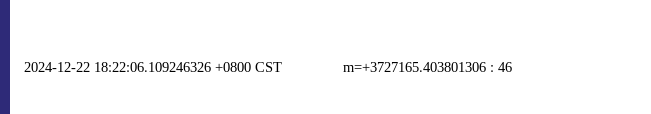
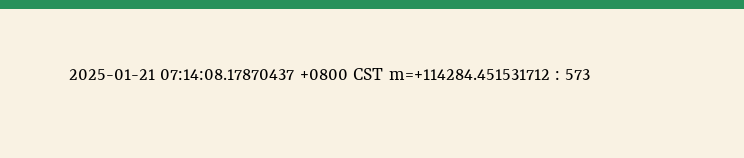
[24,62,512,72] 2024-12-22 18:22:06.109246326 +0800 CST m=+3727165.403801306 : 46 -> [69,68,591,80] 2025-01-21 07:14:08.17870437 +0800 CST m=+114284.451531712 : 573

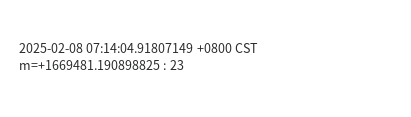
[69,68,591,80] 2025-01-21 07:14:08.17870437 +0800 CST m=+114284.451531712 : 573 -> [19,43,259,53] [19,60,184,70] 2025-02-08 07:14:04.91807149 +0800 CST m=+1669481.190898825 : 23

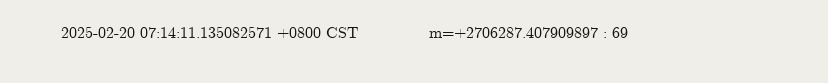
[19,43,259,53] [19,60,184,70] 2025-02-08 07:14:04.91807149 +0800 CST m=+1669481.190898825 : 23 -> [61,26,628,38] 2025-02-20 07:14:11.135082571 +0800 CST m=+2706287.407909897 : 69

